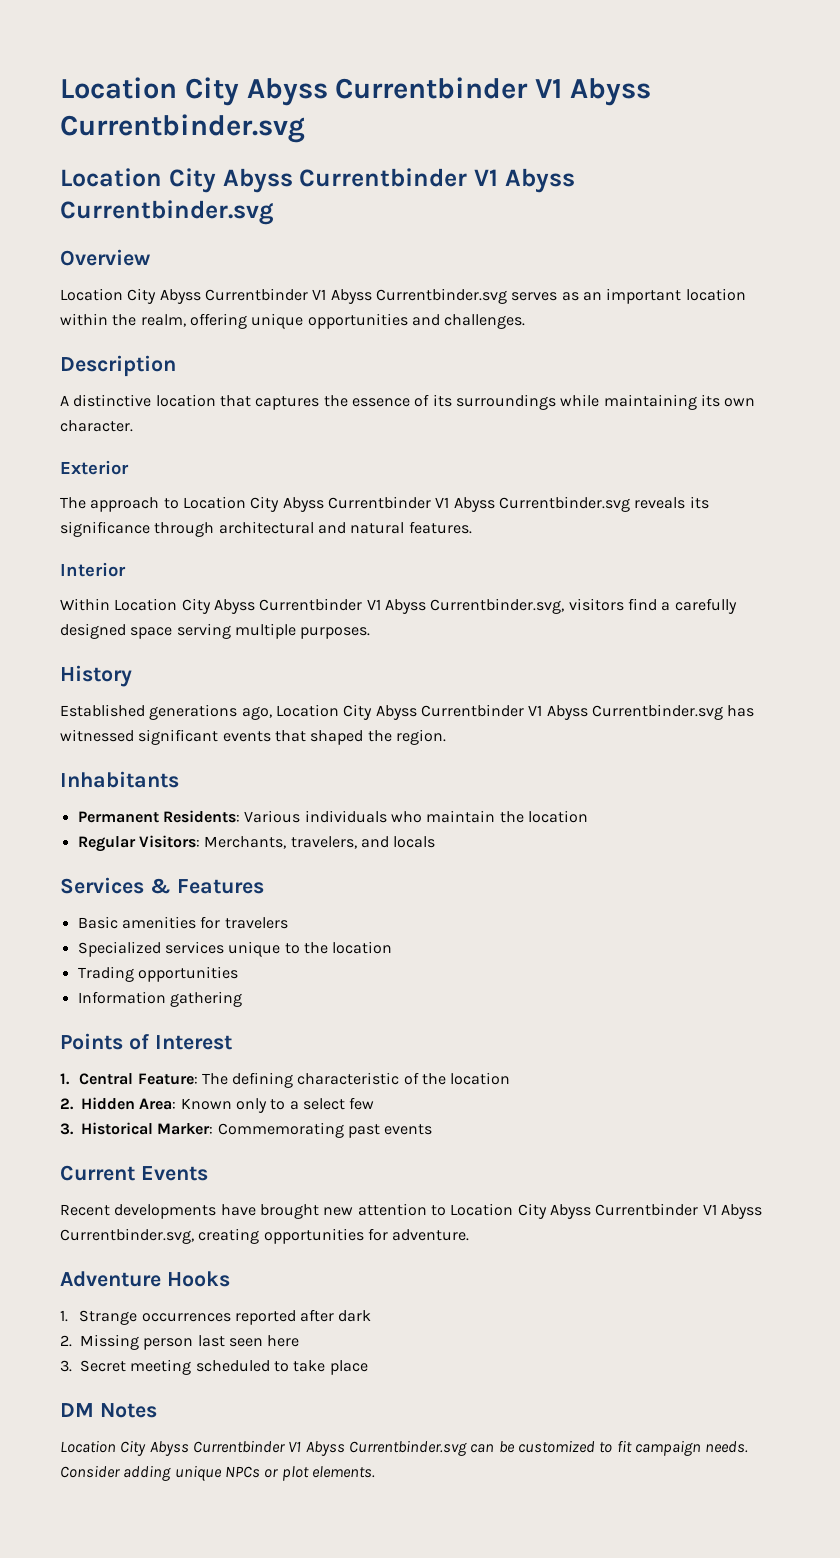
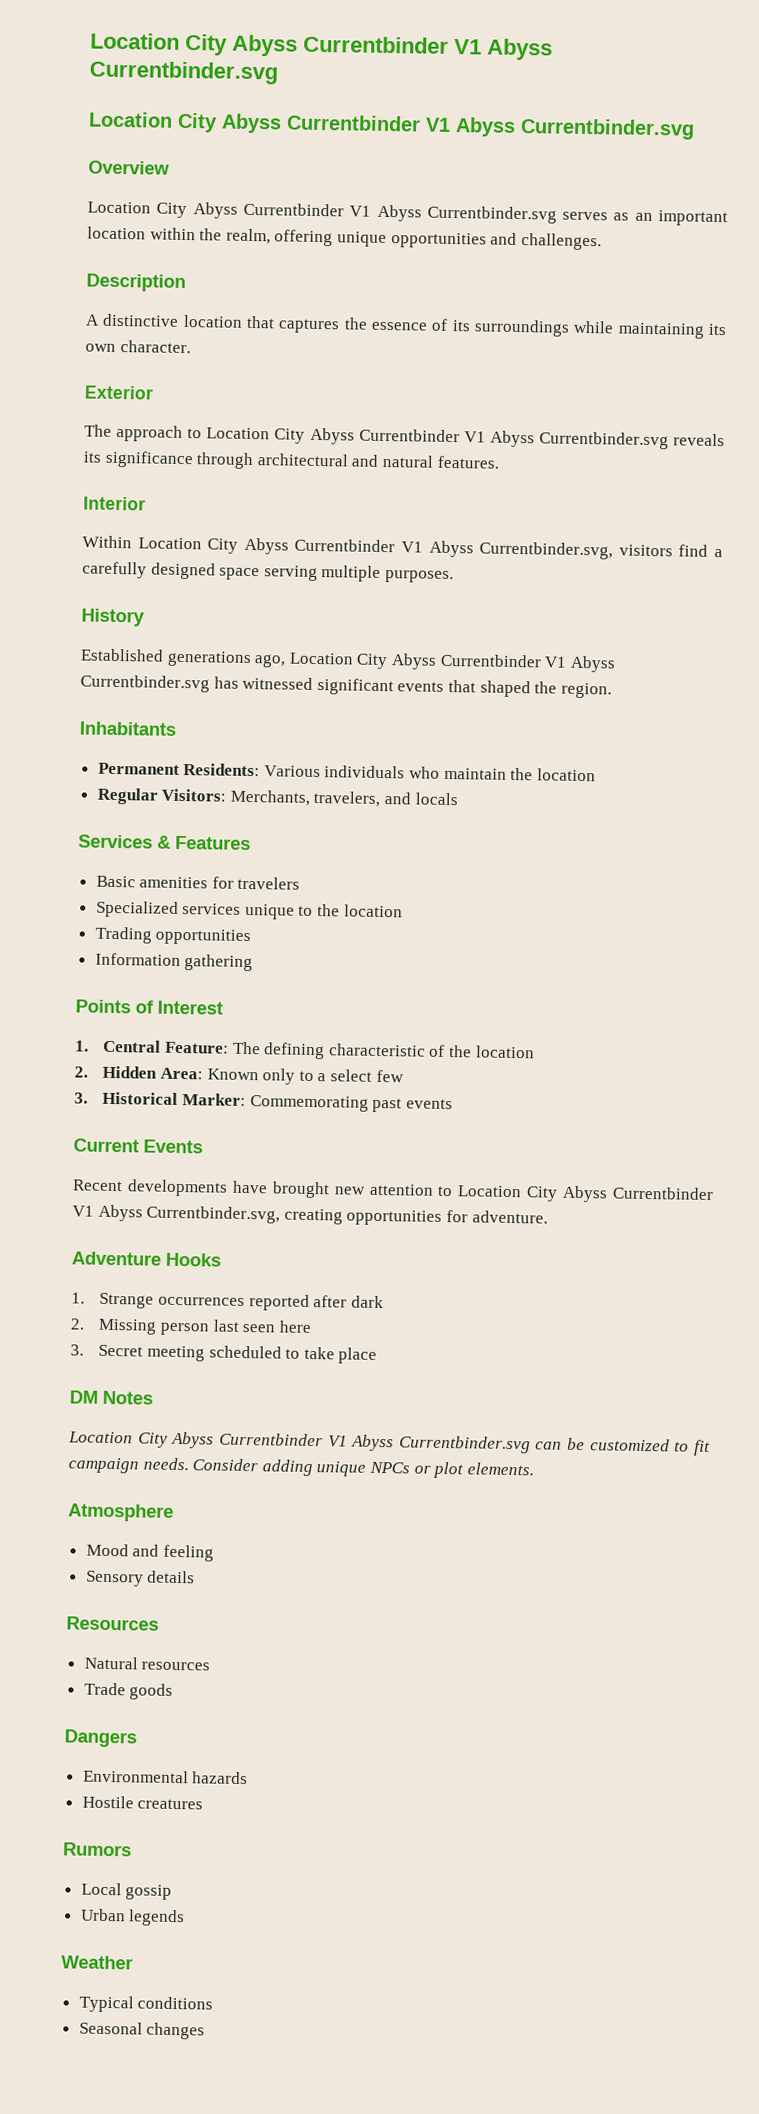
(375, 1472) none -> [68,1503,174,1522] [85,1543,214,1562] [85,1570,196,1587] [66,1616,159,1631] [83,1656,211,1671] [83,1682,174,1700] [64,1729,137,1748] [82,1769,249,1785] [81,1795,204,1810] [62,1842,132,1857] [80,1882,173,1900] [80,1908,186,1927] [61,1955,133,1970] [78,1995,214,2013] [78,2021,206,2040] // Atmosphere // Mood and feeling // Sensory details // Resources // Natural resources // Trade goods // Dangers // Environmental hazards // Hostile creatures // Rumors // Local gossip // Urban legends // Weather // Typical conditions // Seasonal changes

